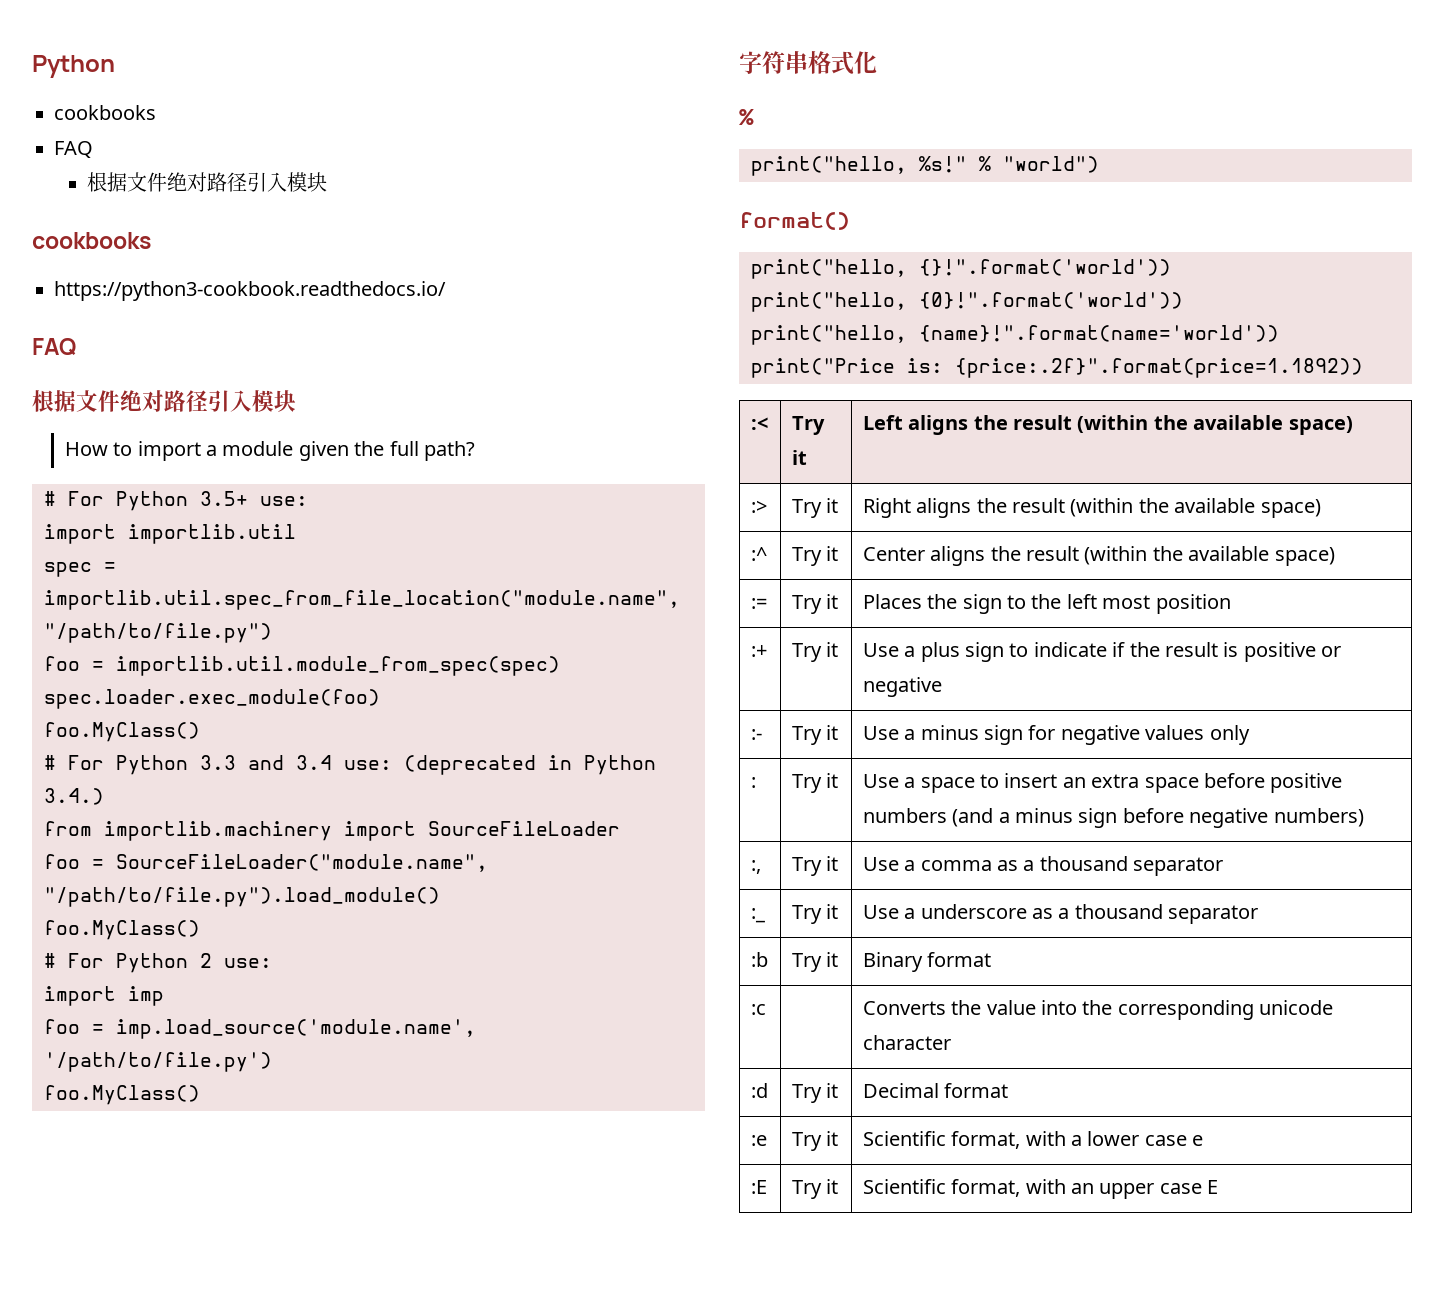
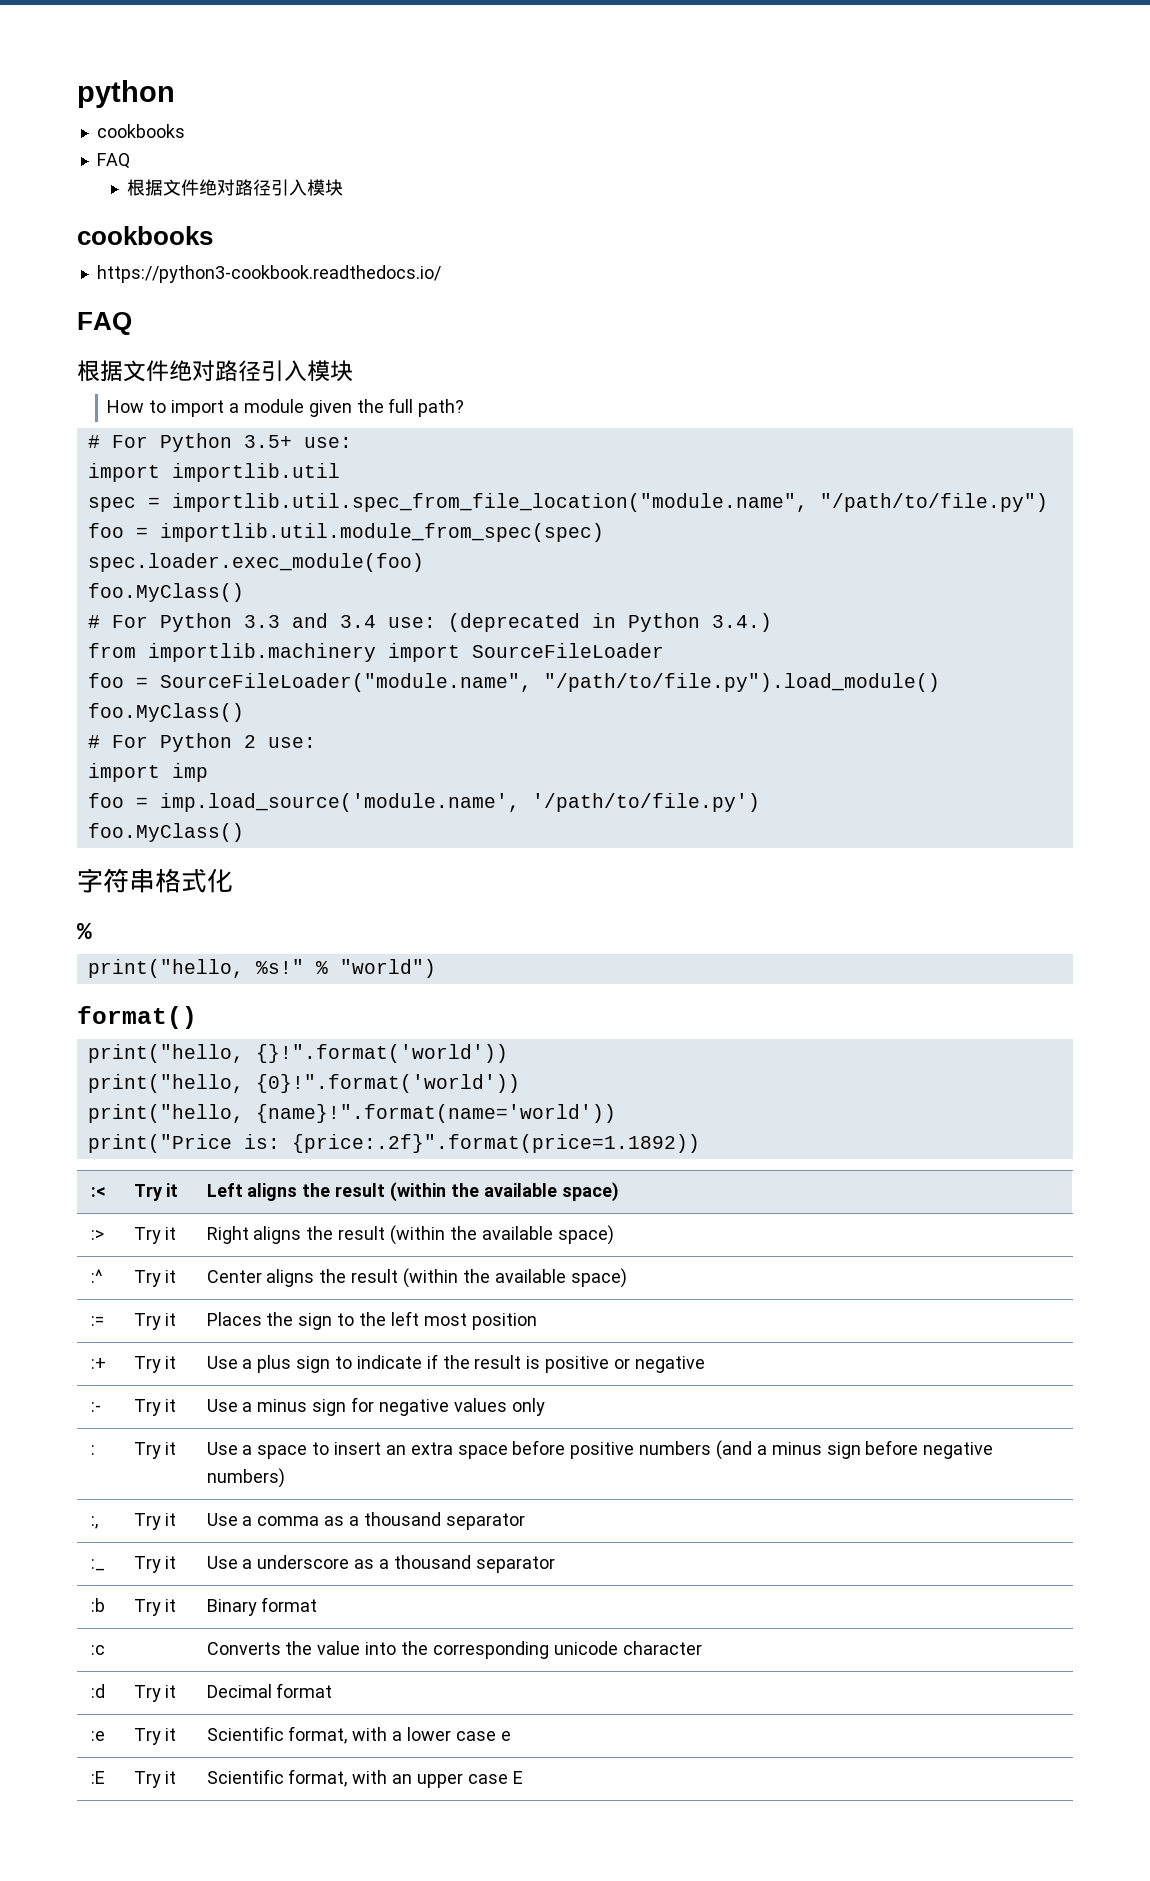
[32,55,115,78] Python -> [77,80,175,108] python

